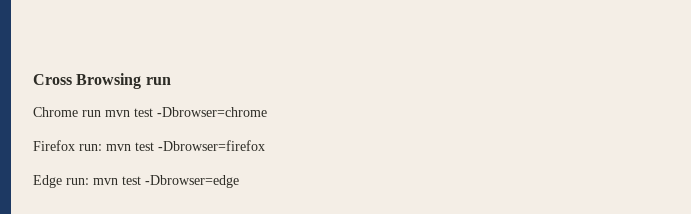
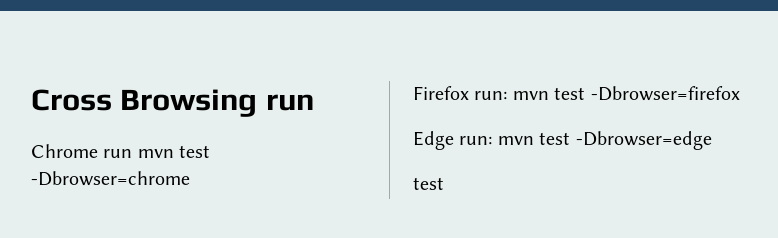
(239, 181) none -> [413,177,444,190] // test

